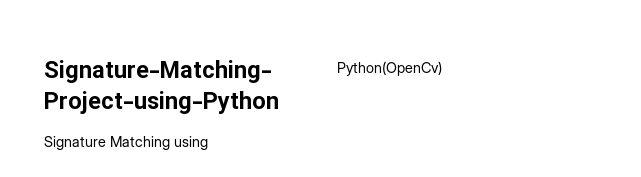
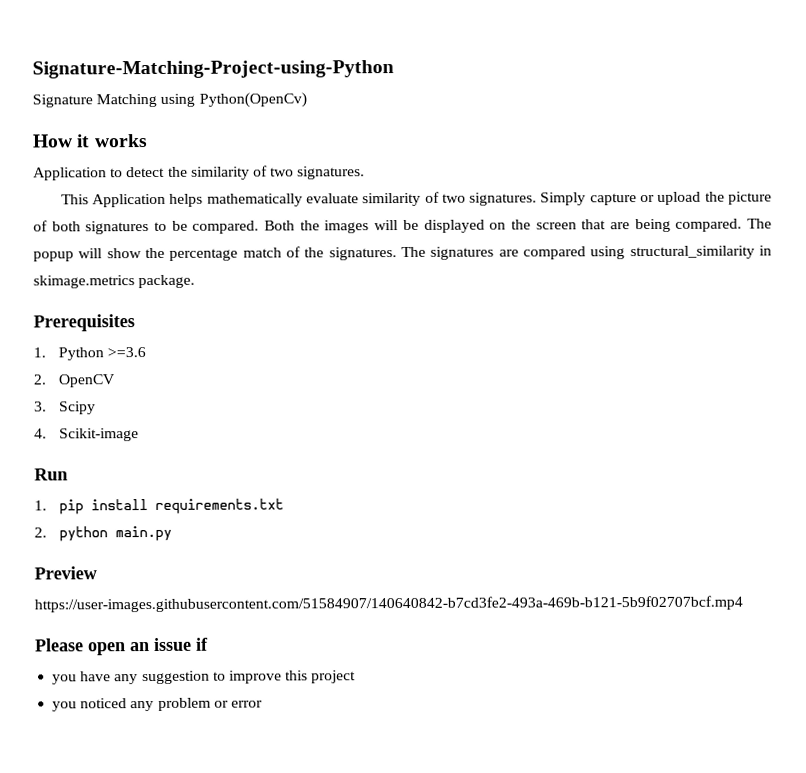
(442, 68) none -> [32,134,148,148] [33,165,366,181] [60,191,772,208] [33,218,773,235] [33,245,772,262] [33,274,196,289] [33,314,135,332] [33,347,147,361] [33,374,116,388] [34,401,96,415] [34,428,139,442] [34,468,68,481] [34,498,284,515] [34,525,172,542] [34,566,97,580] [34,595,743,613] [35,637,209,656] [52,670,357,685] [52,697,263,712] // How it works // Application to detect the similarity of two signatures. // This Application helps mathematically evaluate similarity of two signatures. Simply capture or upload the picture of both signatures to be compared. Both the images will be displayed on the screen that are being compared. The popup will show the percentage match of the signatures. The signatures are compared using structural_similarity in skimage.metrics package. // Prerequisites // 1. Python >=3.6 // 2. OpenCV // 3. Scipy // 4. Scikit-image // Run // 1. pip install requirements.txt // 2. python main.py // Preview // https://user-images.githubusercontent.com/51584907/140640842-b7cd3fe2-493a-469b-b121-5b9f02707bcf.mp4 // Please open an issue if // you have any suggestion to improve this project // you noticed any problem or error

